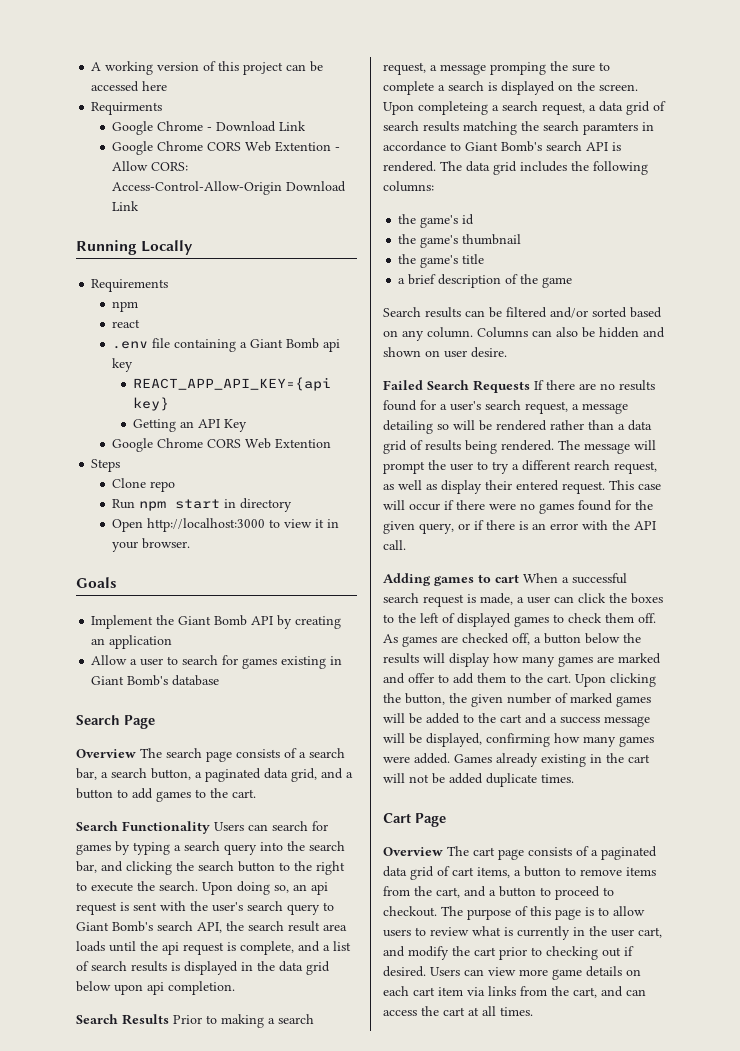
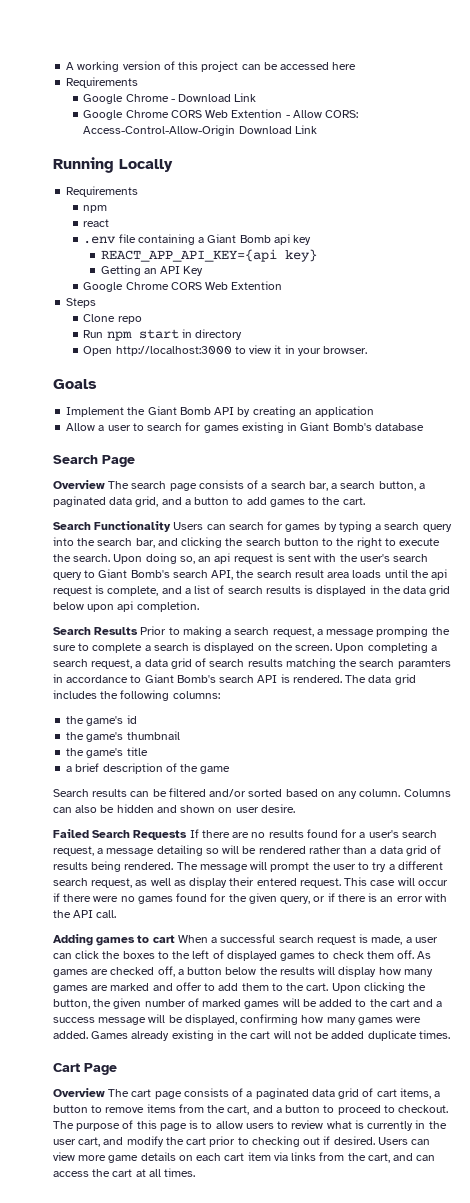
[91,102,163,115] Requirments -> [66,77,139,88] Requirements
[418,101,488,115] completeing -> [367,642,428,653] completing
[574,460,610,470] rearch -> [53,878,88,886] search

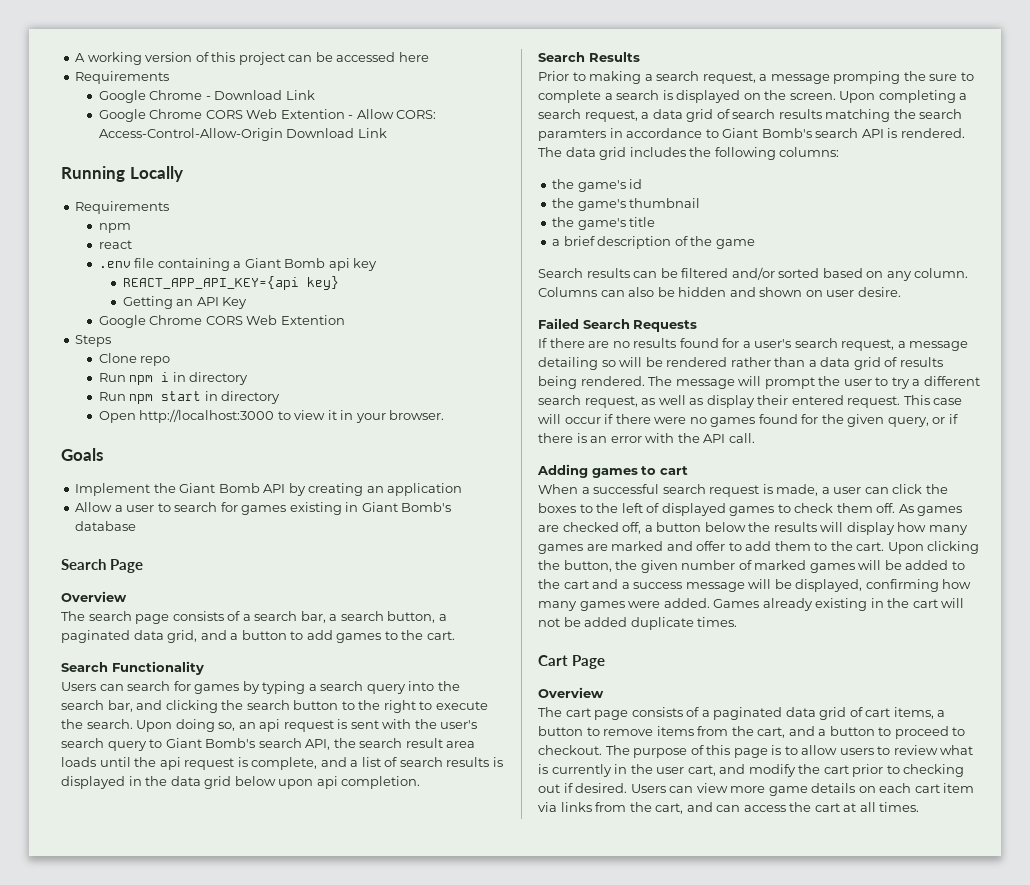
(142, 320) none -> [98,372,249,385] // Run npm i in directory
(105, 484) none -> (127, 596) //
(172, 526) none -> (204, 668) //
(139, 631) none -> (640, 57) //
(188, 835) none -> (698, 326) //
(175, 939) none -> (688, 470) //
(105, 1092) none -> (604, 692) //

